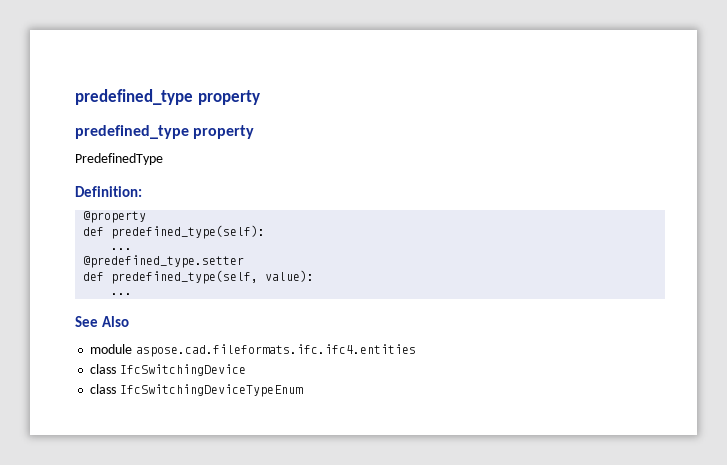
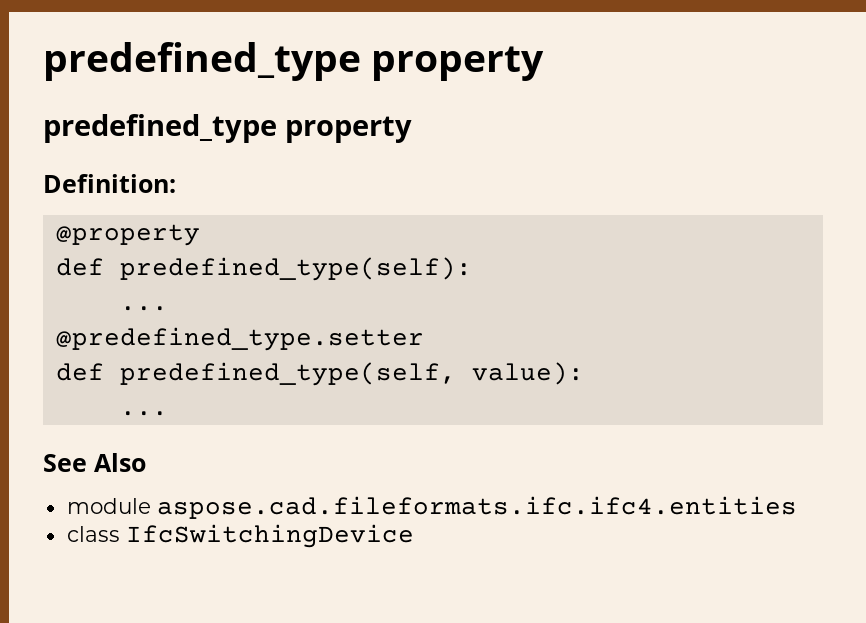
[75,153,163,165] // PredefinedType -> (412, 129) none
[90,384,304,397] // class IfcSwitchingDeviceTypeEnum -> (414, 536) none

